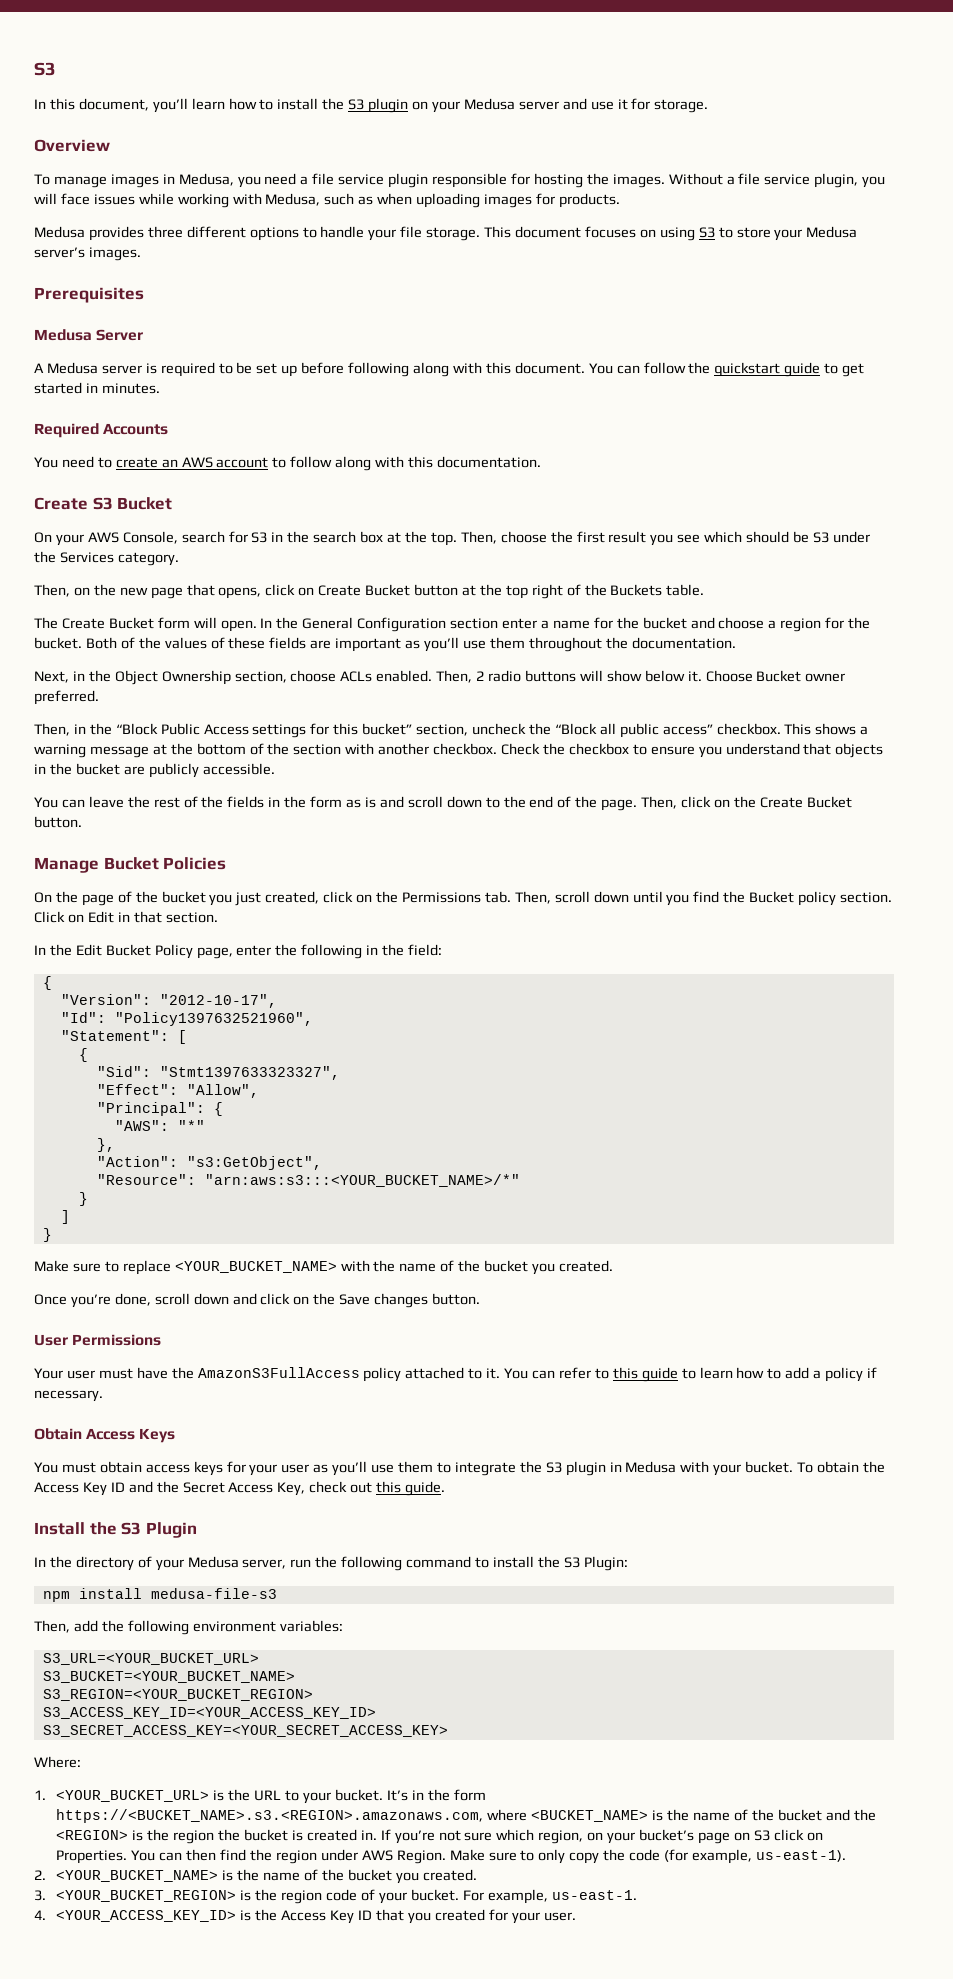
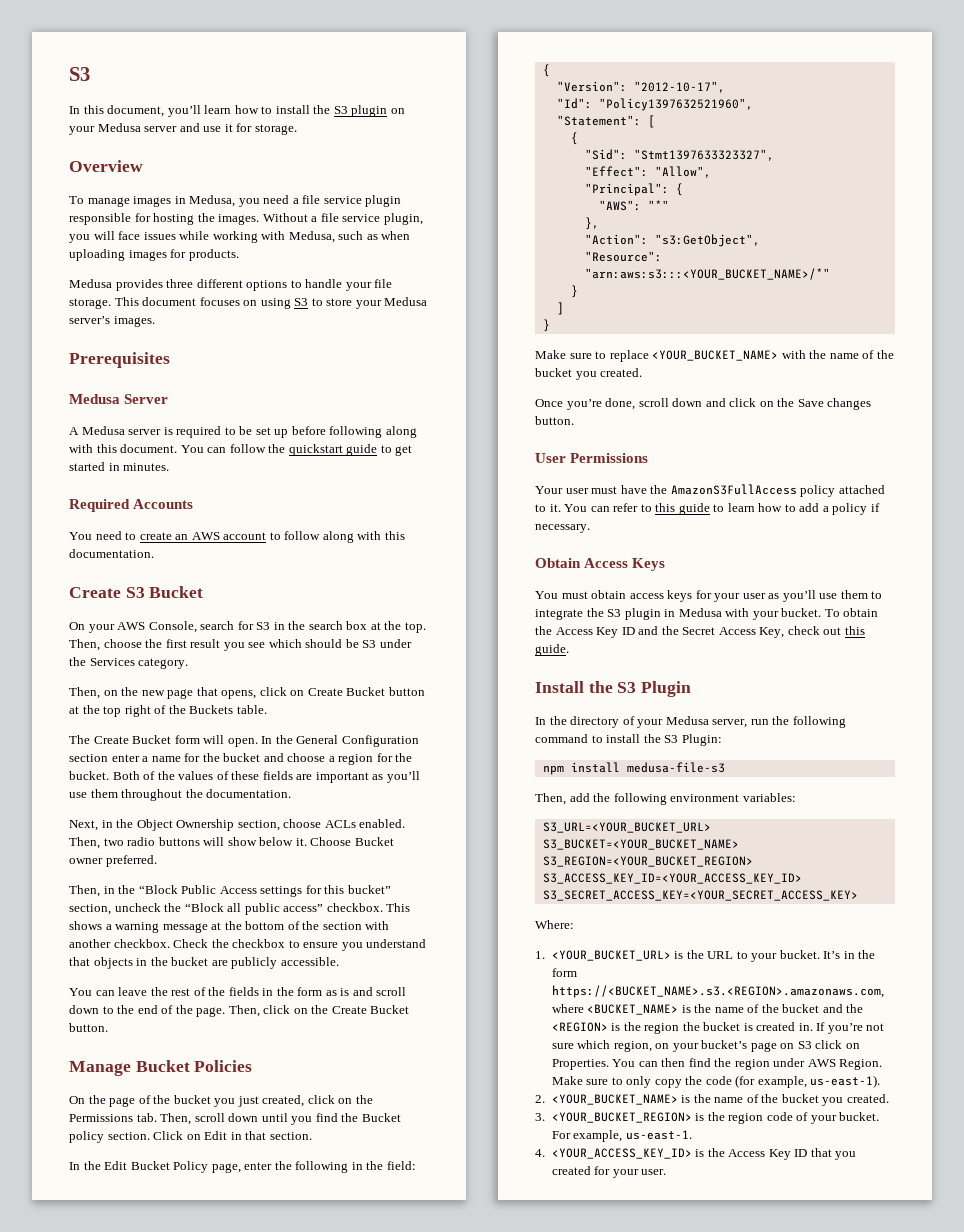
[476,671,485,681] 2 -> [103,838,124,846] two

